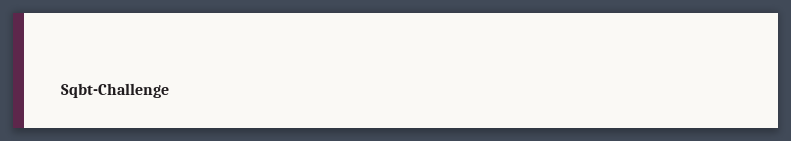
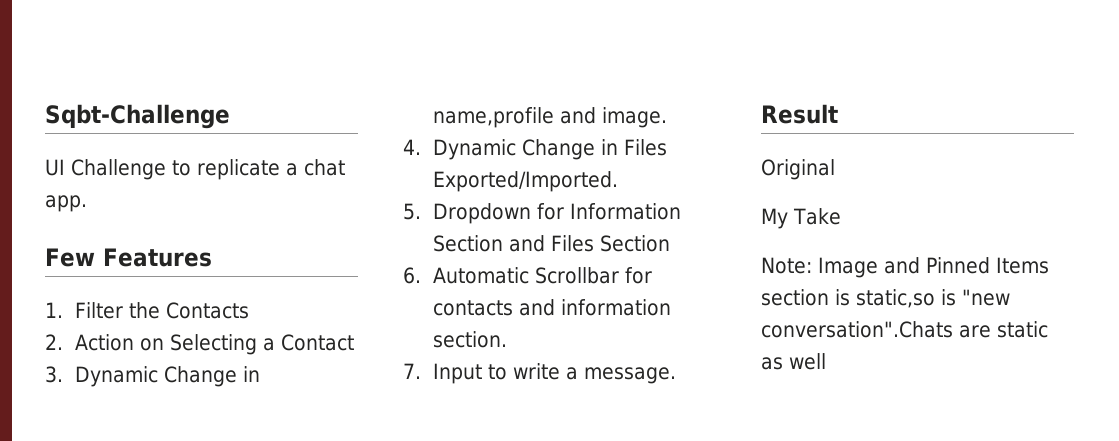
(169, 90) none -> [45,159,345,180] [45,195,87,212] [45,248,212,267] [45,302,250,319] [45,334,355,355] [45,366,261,387] [433,107,668,128] [403,139,668,160] [433,171,619,192] [403,203,682,224] [433,235,671,252] [403,267,653,284] [433,299,672,316] [433,331,508,348] [403,363,677,384] [761,104,838,124] [761,159,835,180] [761,208,841,229] [761,257,1049,278] [761,289,1010,308] [761,321,1048,338] [761,353,826,370] // UI Challenge to replicate a chat app. // Few Features // 1. Filter the Contacts // 2. Action on Selecting a Contact // 3. Dynamic Change in name,profile and image. // 4. Dynamic Change in Files Exported/Imported. // 5. Dropdown for Information Section and Files Section // 6. Automatic Scrollbar for contacts and information section. // 7. Input to write a message. // Result // Original // My Take // Note: Image and Pinned Items section is static,so is "new conversation".Chats are static as well

